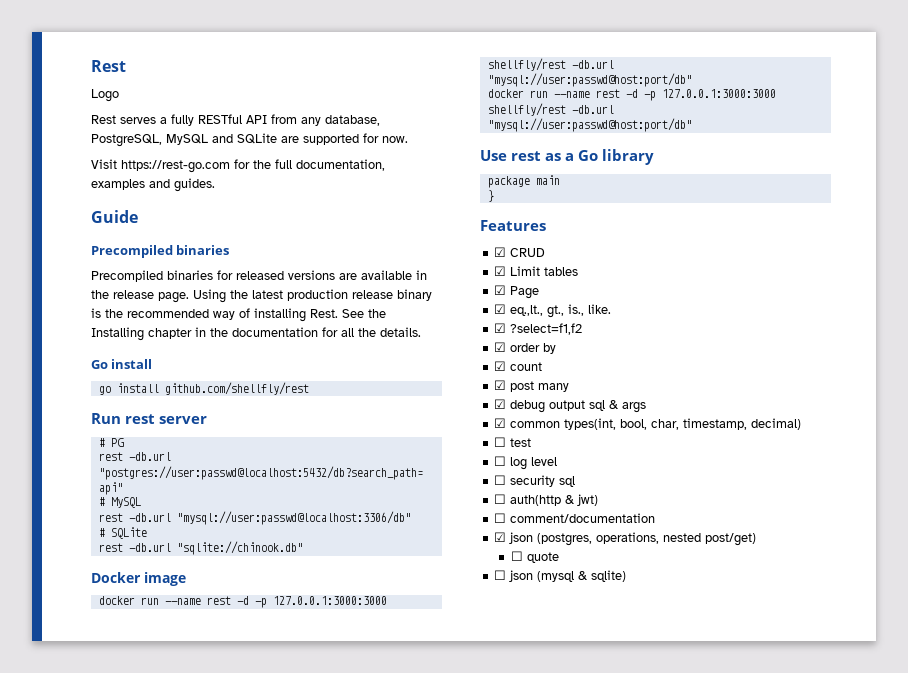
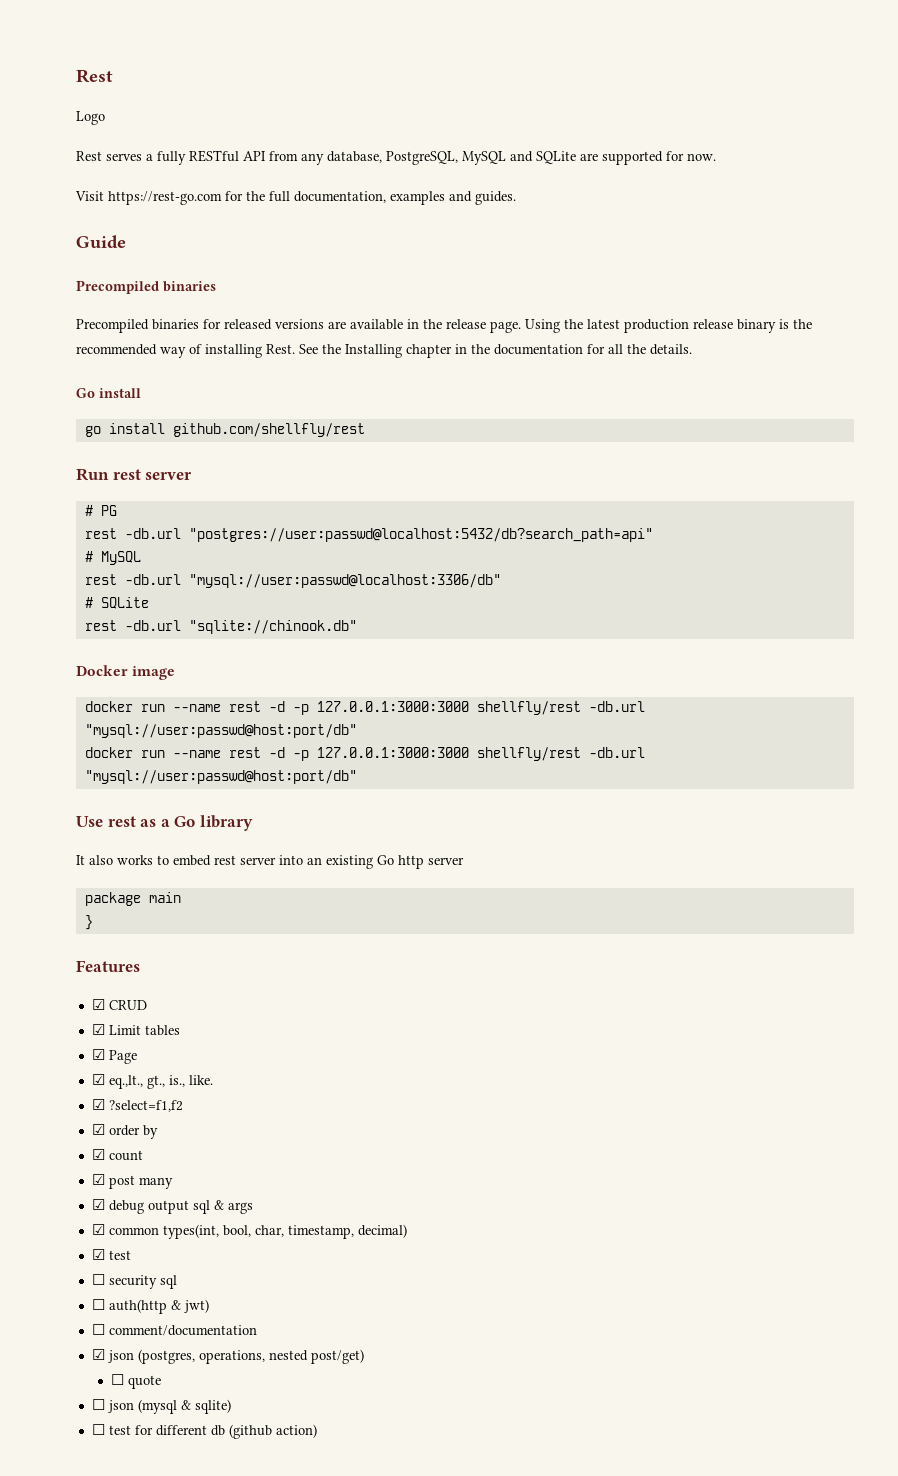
(654, 157) none -> [76,855,464,869] // It also works to embed rest server into an existing Go http server
[494,437,532,447] [494,456,558,470] ☐ test // ☐ log level -> [91,1249,131,1260] ☑ test
(627, 576) none -> [91,1424,317,1439] // ☐ test for different db (github action)

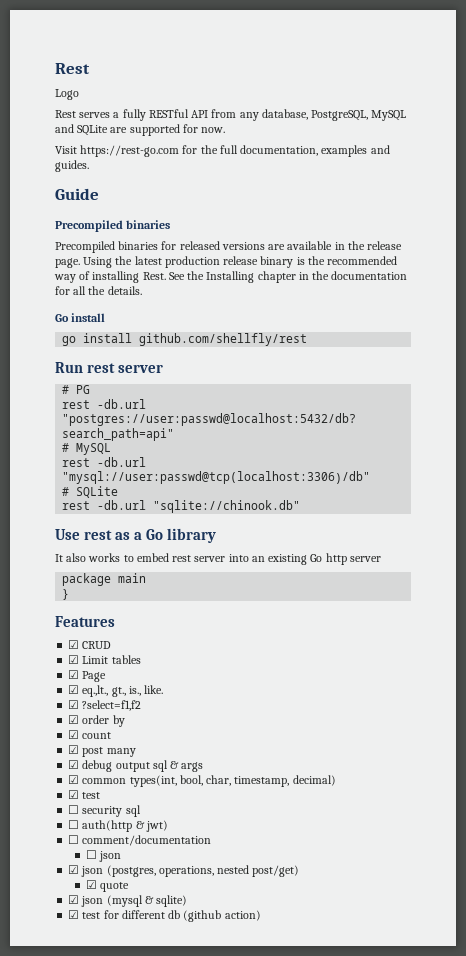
[188,574,501,588] "mysql://user:passwd@localhost:3306/db" -> [62,471,371,484] "mysql://user:passwd@tcp(localhost:3306)/db"
[76,665,176,680] [84,701,645,715] [84,724,357,738] [84,747,645,761] [84,770,357,784] // Docker image // docker run --name rest -d -p 127.0.0.1:3000:3000 shellfly/rest -db.url "mysql://user:passwd@host:port/db" // docker run --name rest -d -p 127.0.0.1:3000:3000 shellfly/rest -db.url "mysql://user:passwd@host:port/db" -> (301, 506) none
(257, 1330) none -> [85,850,122,862] // ☐ json
[110,1374,124,1385] ☐ -> [85,880,97,889] ☑
[91,1399,105,1410] ☐ -> [68,895,80,904] ☑
[91,1424,105,1435] ☐ -> [68,910,80,919] ☑

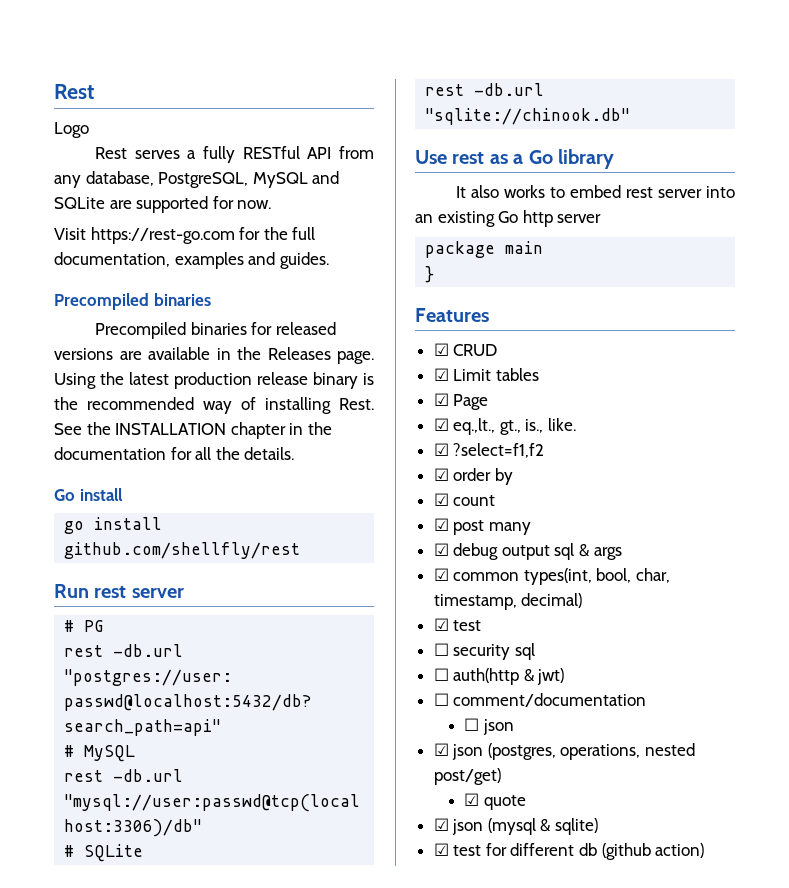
[55,188,99,200] // Guide -> (329, 260) none
[367,241,403,250] release -> [267,347,331,360] Releases
[206,271,255,283] Installing -> [115,423,227,435] INSTALLATION

